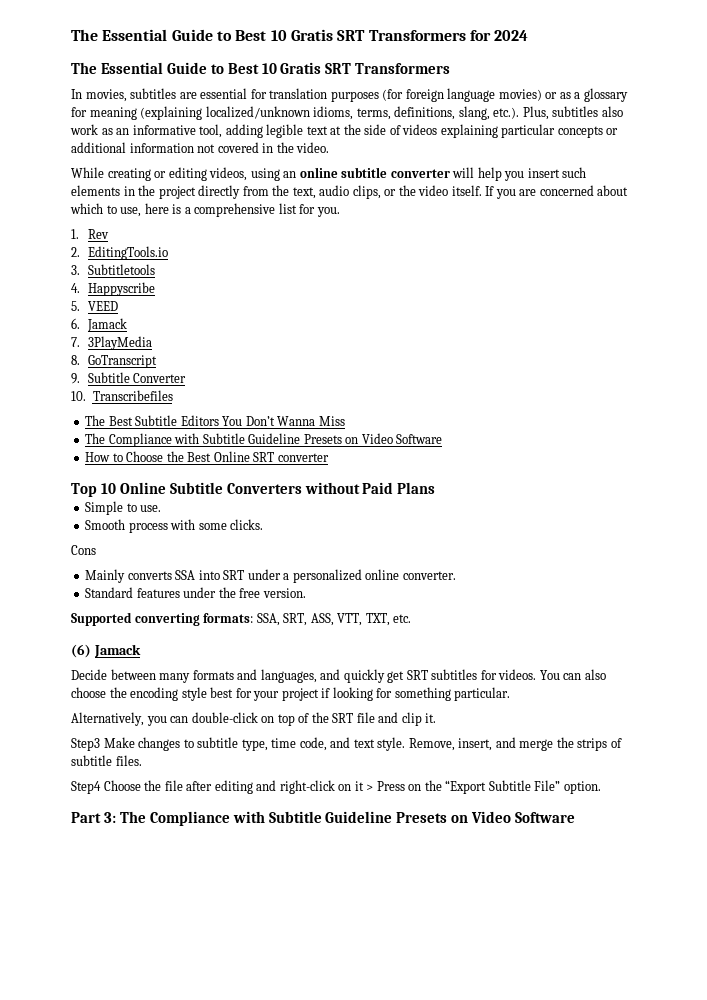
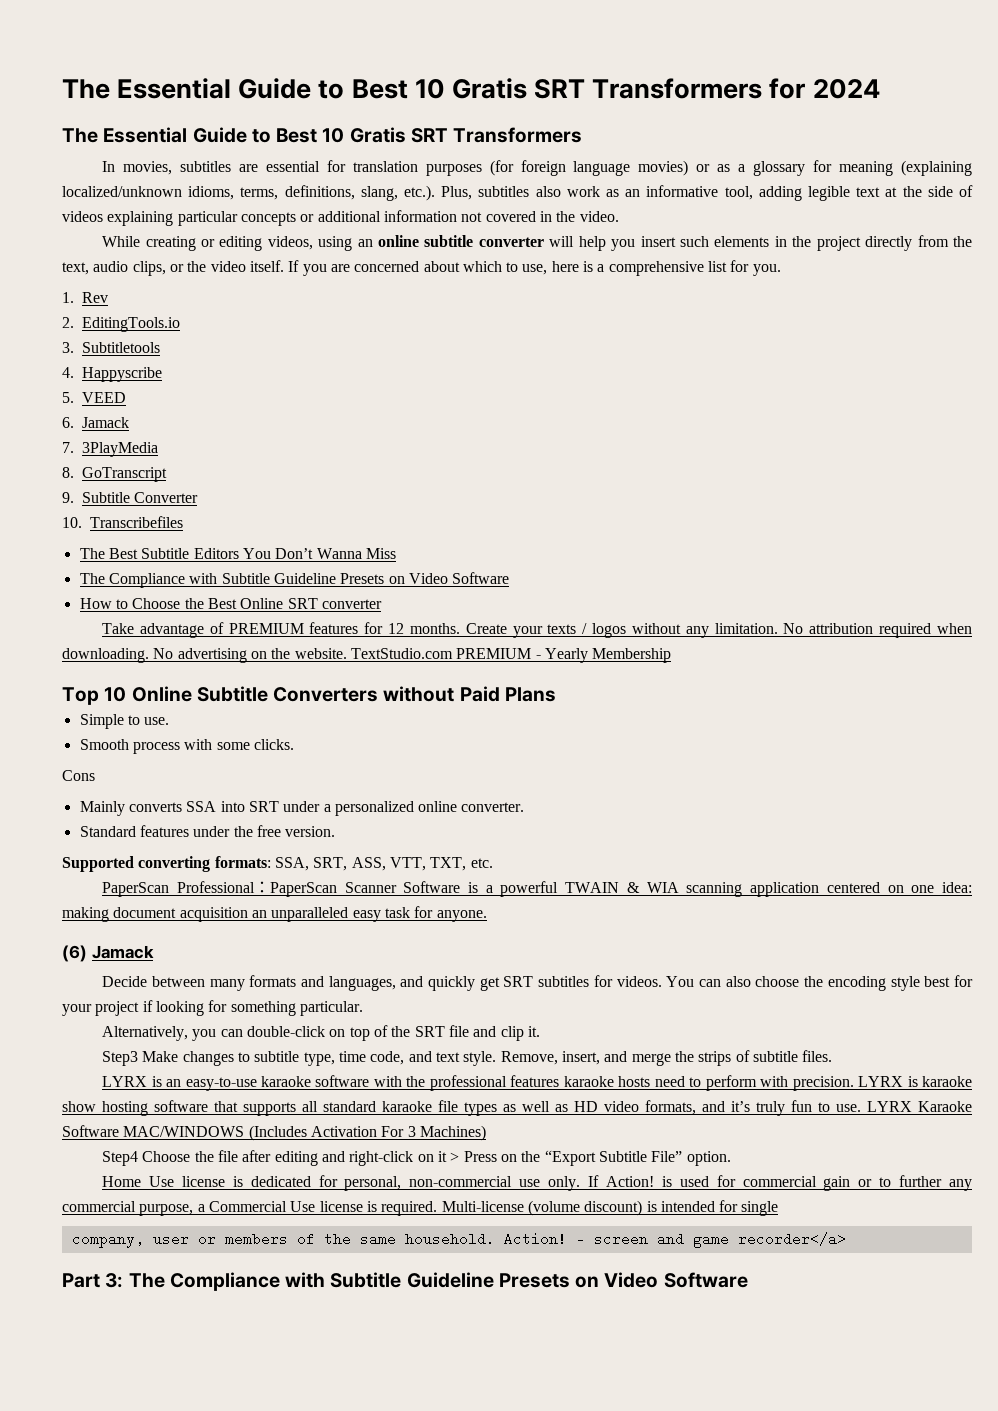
(329, 457) none -> [102,622,973,638] [62,648,672,663] // Take advantage of PREMIUM features for 12 months. Create your texts / logos without any limitation. No attribution required when downloading. No advertising on the website. TextStudio.com PREMIUM - Yearly Membership
(412, 618) none -> [102,881,973,897] [62,906,487,922] // PaperScan Professional：PaperScan Scanner Software is a powerful TWAIN & WIA scanning application centered on one idea: making document acquisition an unparalleled easy task for anyone.
(142, 760) none -> [102,1075,972,1091] [62,1100,972,1116] [62,1125,486,1141] // LYRX is an easy-to-use karaoke software with the professional features karaoke hosts need to perform with precision. LYRX is karaoke show hosting software that supports all standard karaoke file types as well as HD video formats, and it’s truly fun to use. LYRX Karaoke Software MAC/WINDOWS (Includes Activation For 3 Machines)
(601, 787) none -> [102,1175,973,1191] [62,1200,779,1216] [71,1232,846,1248] // Home Use license is dedicated for personal, non-commercial use only. If Action! is used for commercial gain or to further any commercial purpose, a Commercial Use license is required. Multi-license (volume discount) is intended for single // company, user or members of the same household. Action! - screen and game recorder</a>

